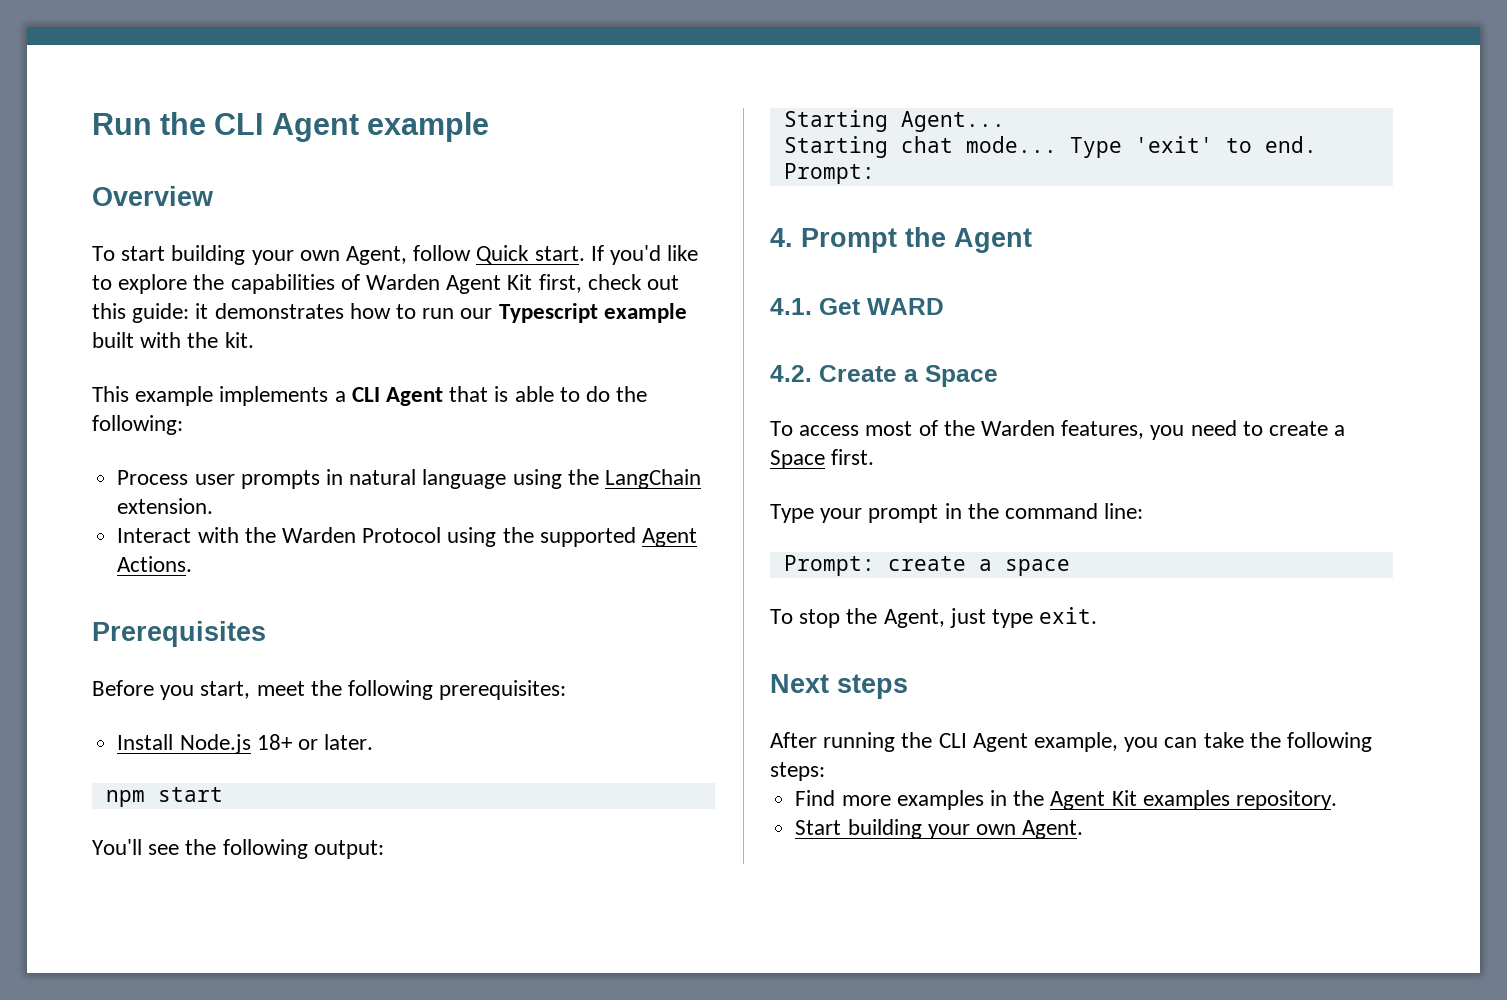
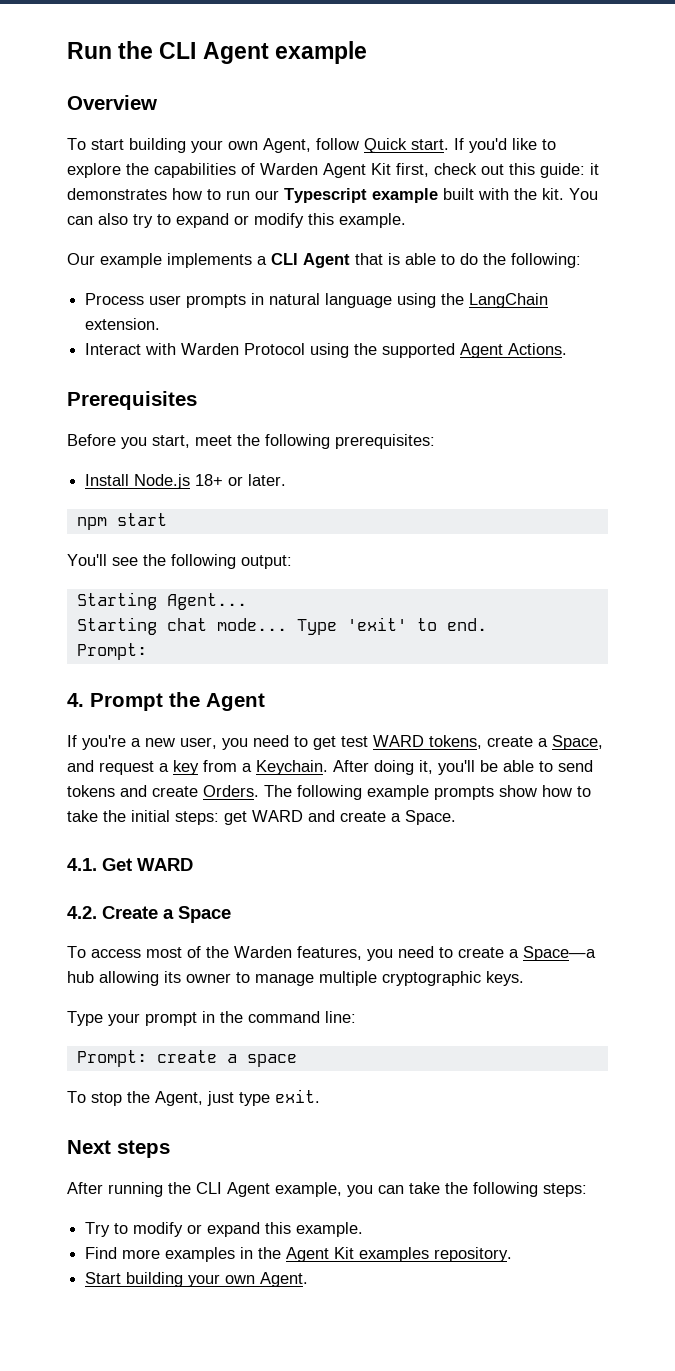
[92,386,129,402] // This -> [569,188,598,200] [67,213,406,228] [67,253,95,265] You can also try to expand or modify this example. // Our
[244,527,276,543] the -> (177, 349) none
(1032, 240) none -> [67,735,603,750] [67,760,593,775] [67,785,591,800] [67,810,456,825] // If you're a new user, you need to get test WARD tokens, create a Space, and request a key from a Keychain. After doing it, you'll be able to send tokens and create Orders. The following example prompts show how to take the initial steps: get WARD and create a Space.
[770,449,875,469] Space first. -> [523,946,596,961] [67,971,524,986] Space—a hub allowing its owner to manage multiple cryptographic keys.
(825, 771) none -> [85,1222,364,1237] // Try to modify or expand this example.

